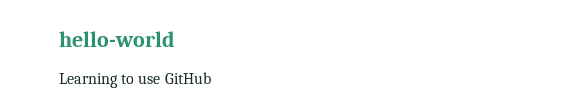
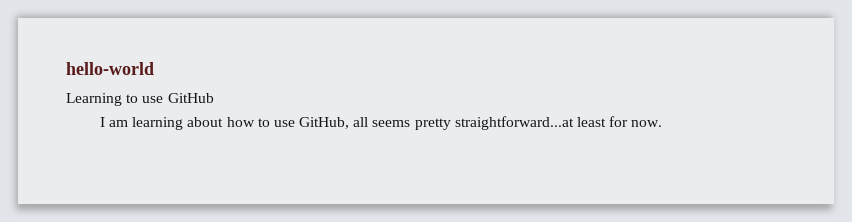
(211, 78) none -> [99,116,663,130] // I am learning about how to use GitHub, all seems pretty straightforward...at least for now.

